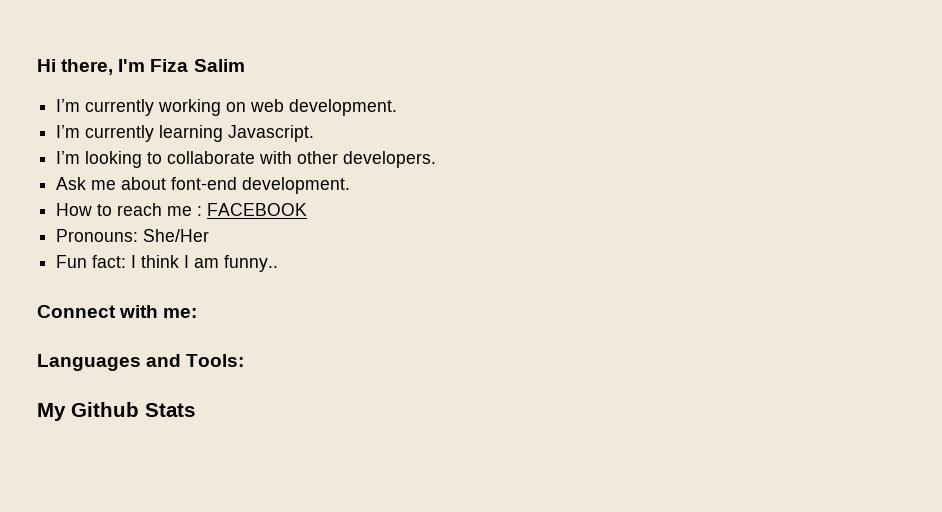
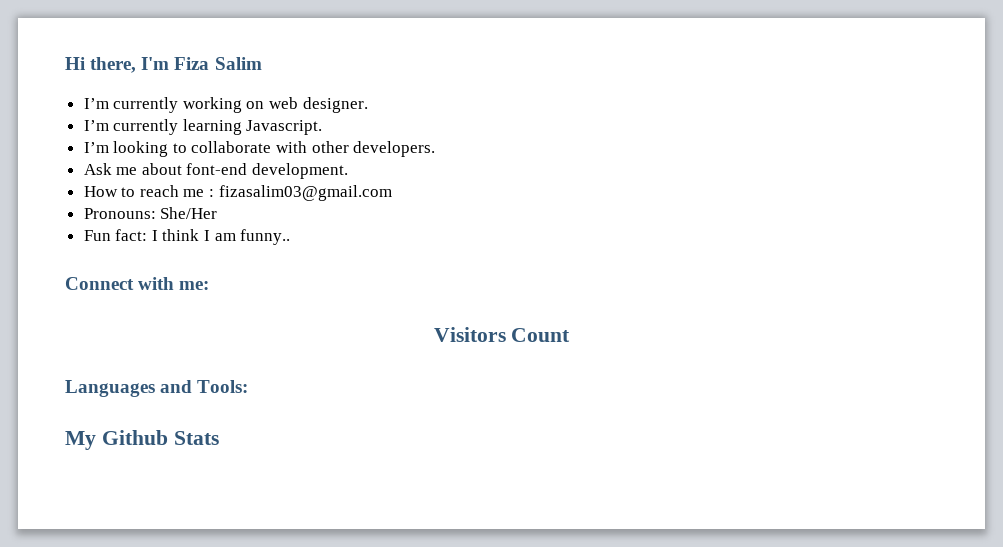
[289,99,398,116] development. -> [302,97,368,113] designer.
[207,203,308,216] FACEBOOK -> [218,185,392,201] fizasalim03@gmail.com
(198, 313) none -> [433,327,571,342] // Visitors Count

